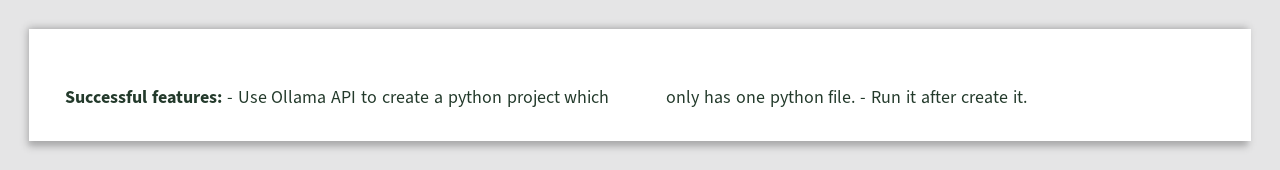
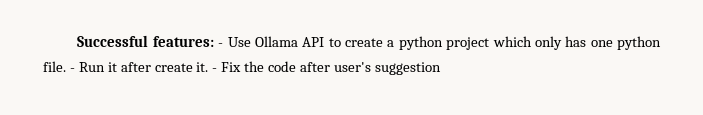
(1027, 96) none -> [212,61,441,75] - Fix the code after user's suggestion

